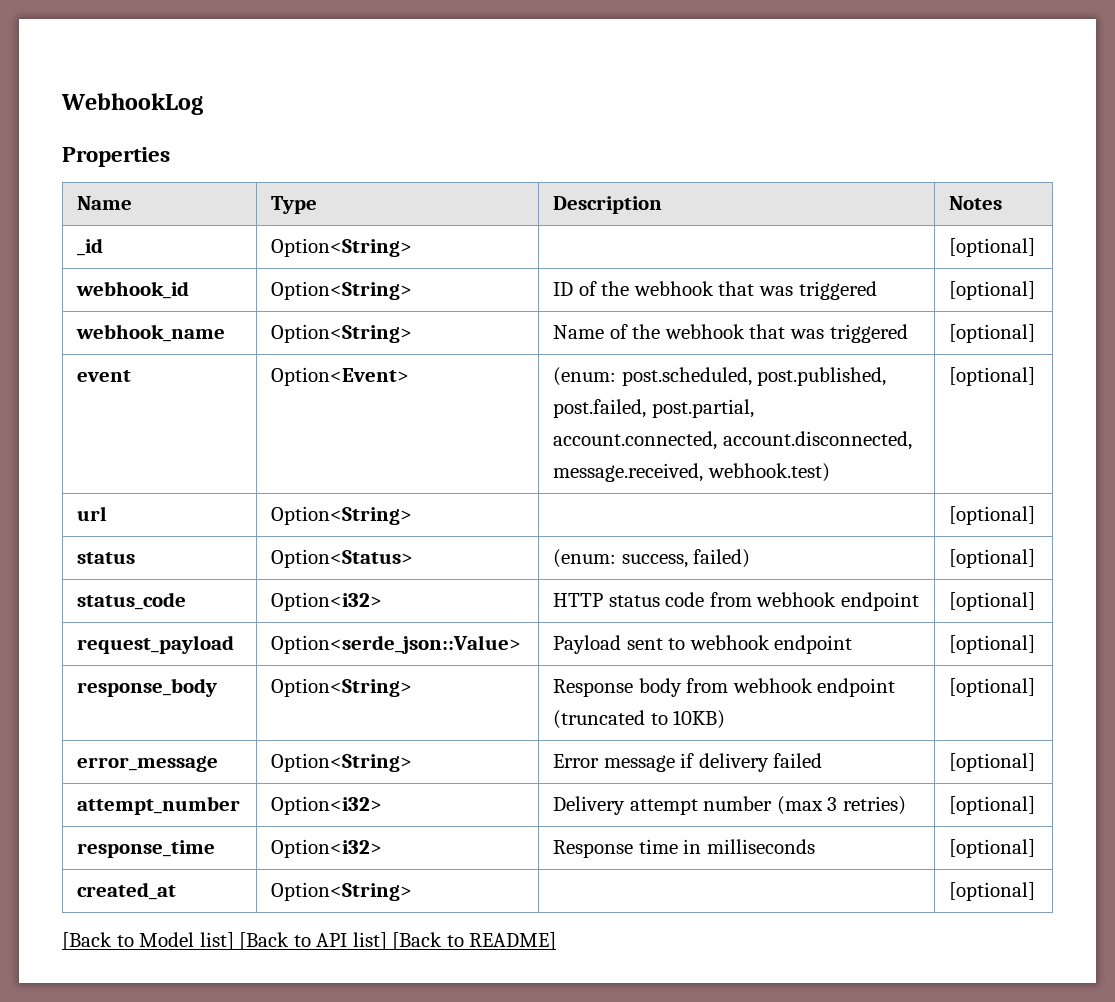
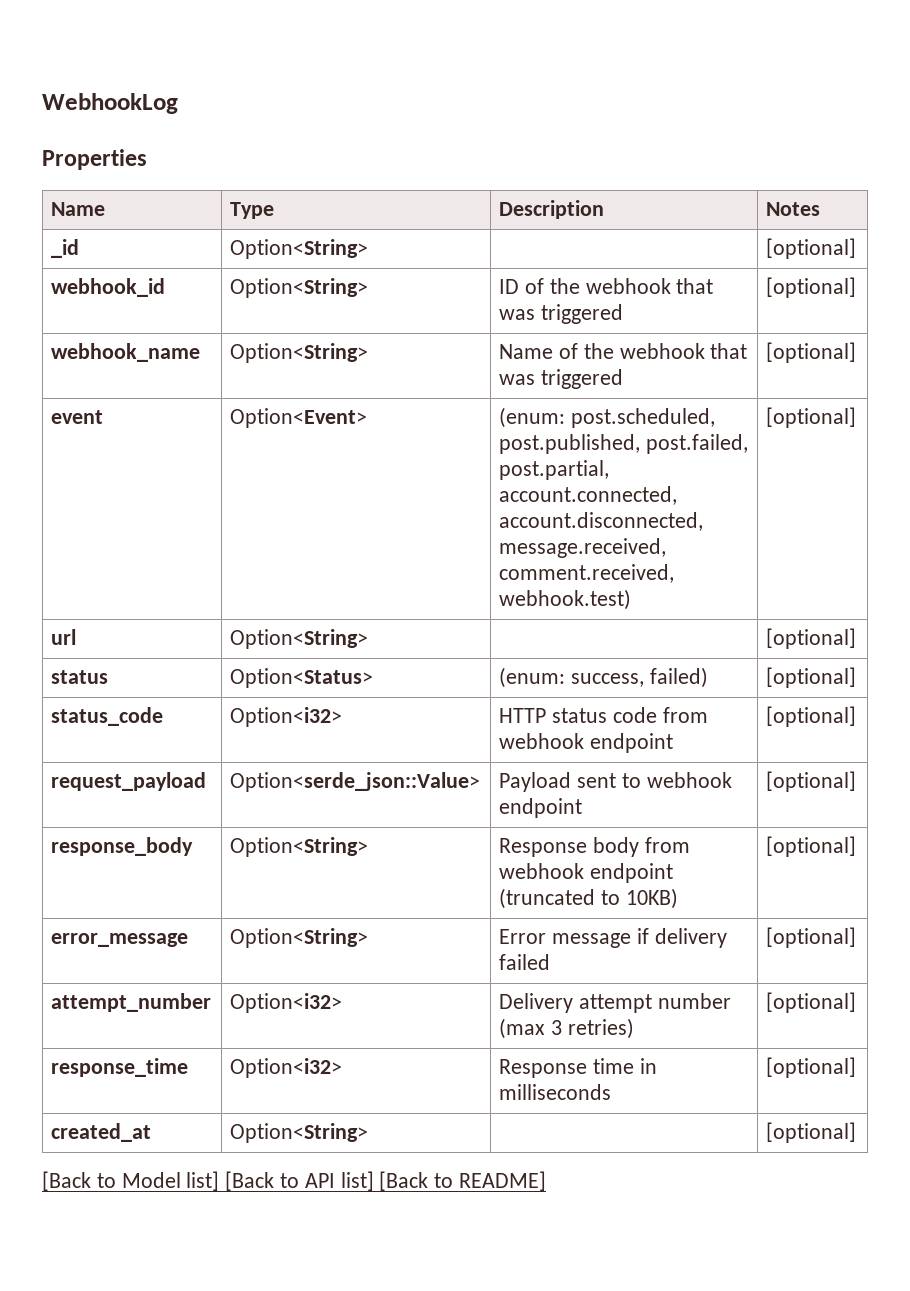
(704, 472) none -> [499,564,675,583] comment.received,

